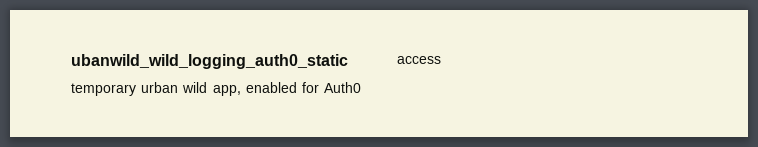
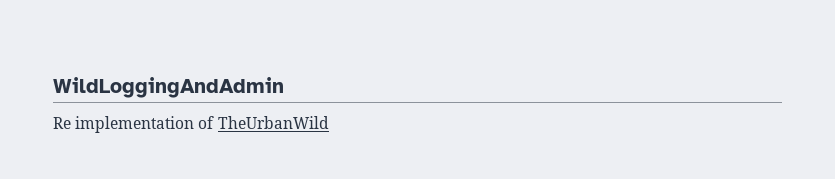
[71,54,348,69] [71,82,361,96] [397,56,441,64] ubanwild_wild_logging_auth0_static // temporary urban wild app, enabled for Auth0 access -> [53,77,284,98] [53,116,329,133] WildLoggingAndAdmin // Re implementation of TheUrbanWild

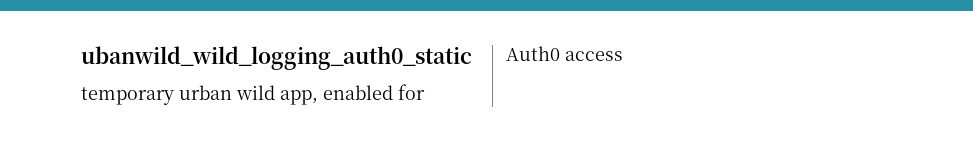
[53,77,284,98] [53,116,329,133] WildLoggingAndAdmin // Re implementation of TheUrbanWild -> [81,46,472,70] [81,84,425,105] [506,46,623,61] ubanwild_wild_logging_auth0_static // temporary urban wild app, enabled for Auth0 access

